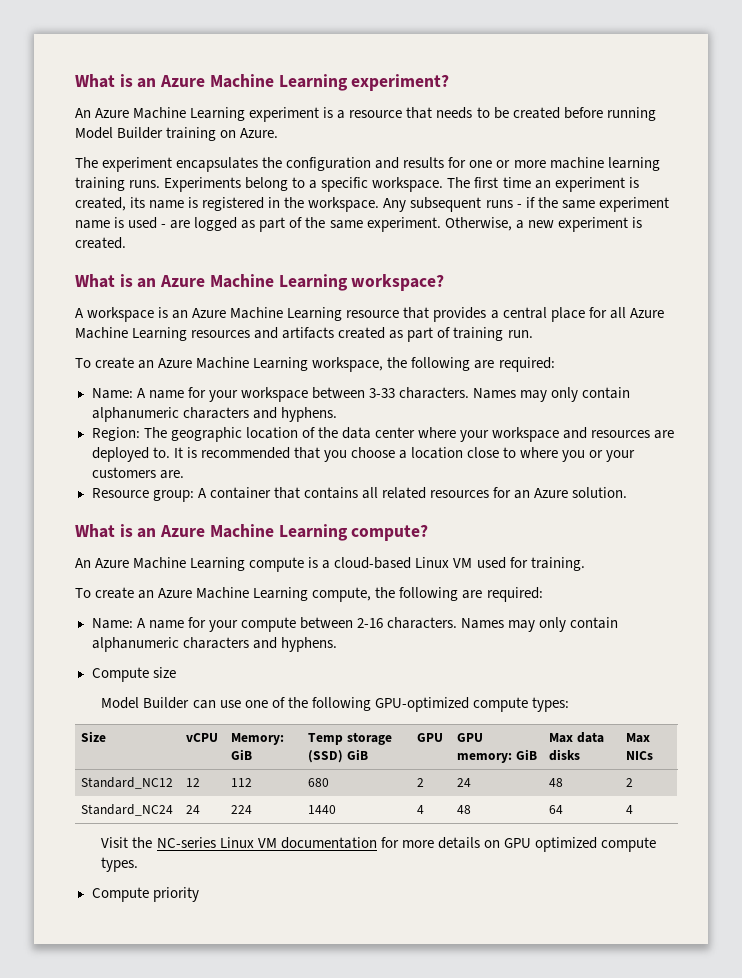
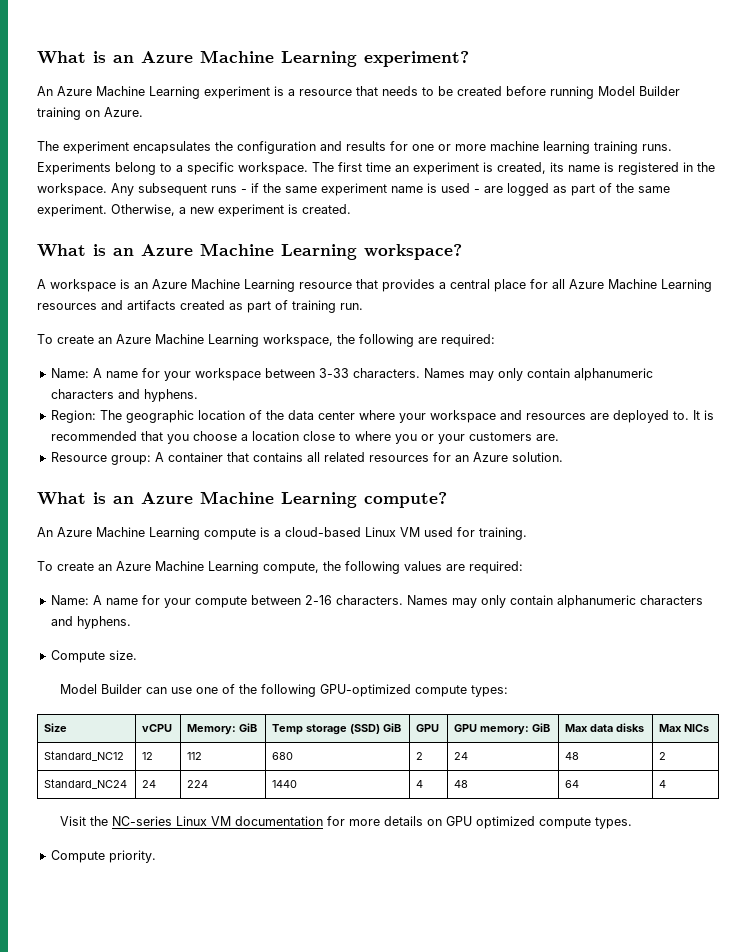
(459, 594) none -> [404,561,442,571] values
[152,667,176,678] size -> [108,650,137,660] size.
[152,887,199,902] priority -> [108,850,156,863] priority.

